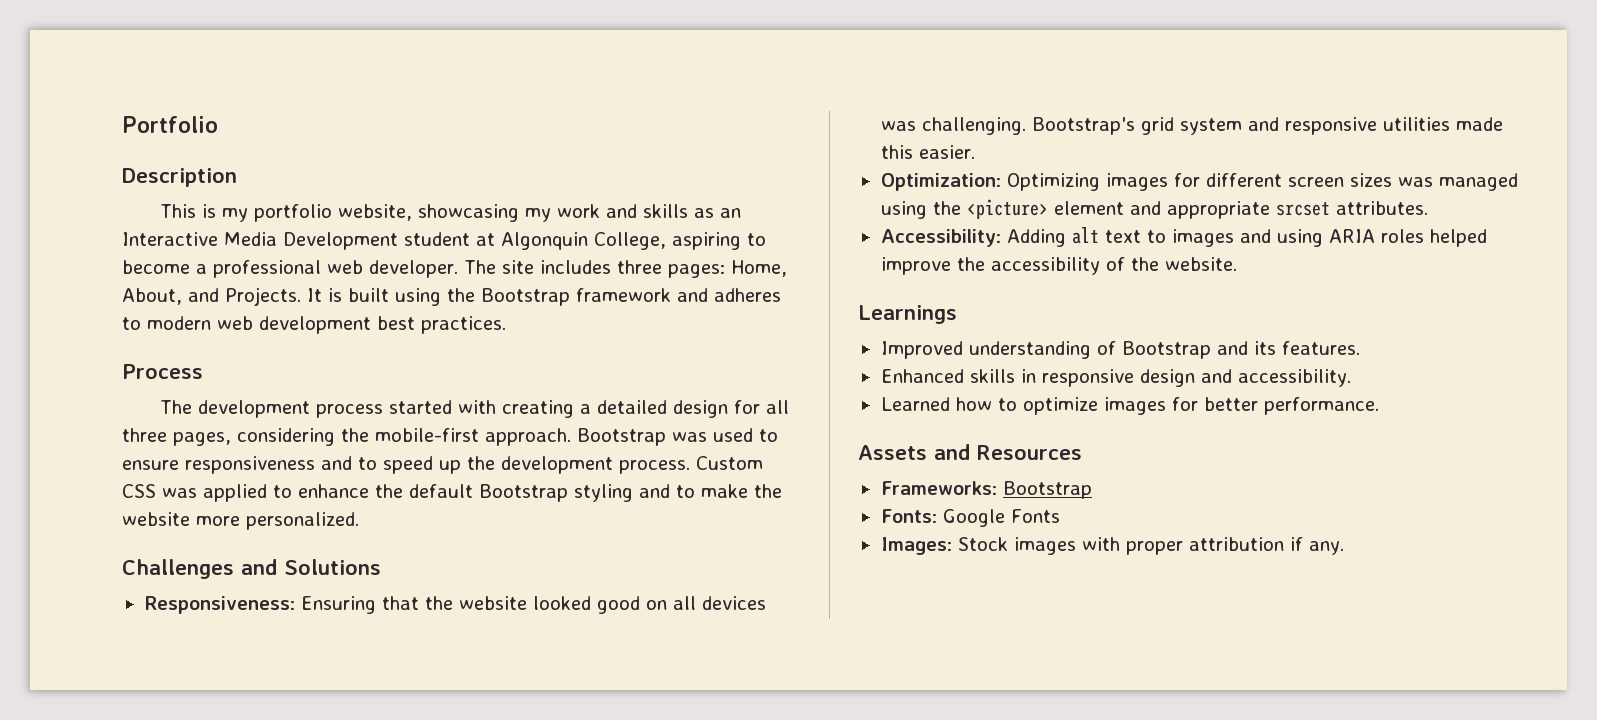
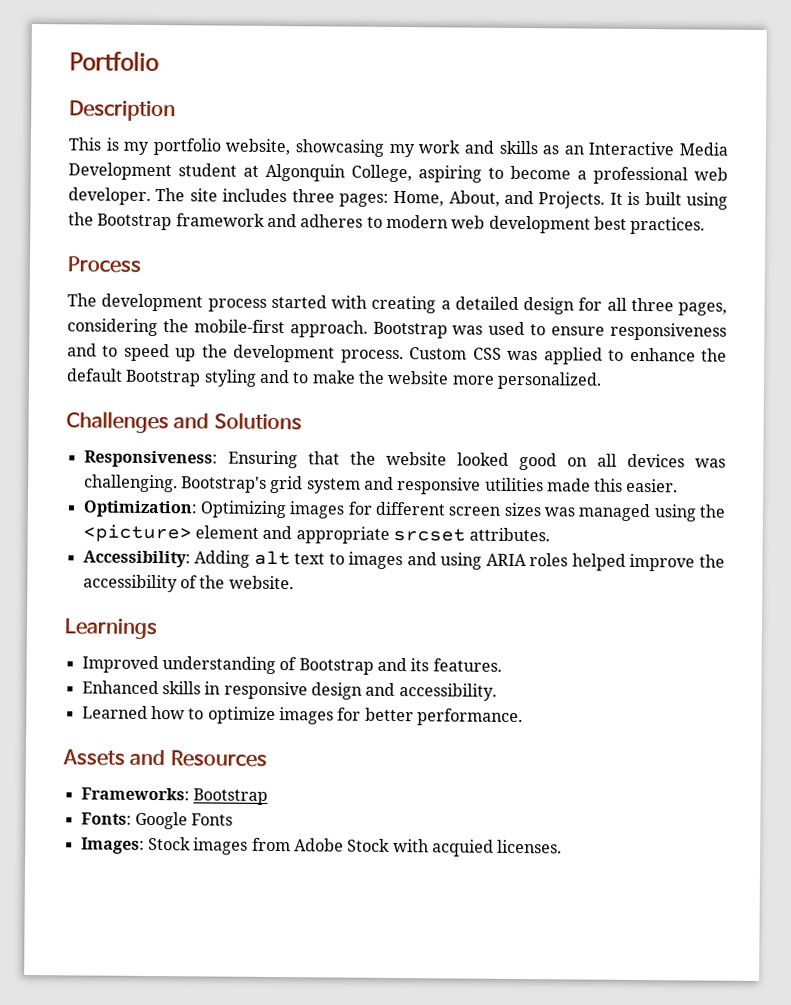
[1081,537,1344,555] with proper attribution if any. -> [251,837,563,857] from Adobe Stock with acquied licenses.

